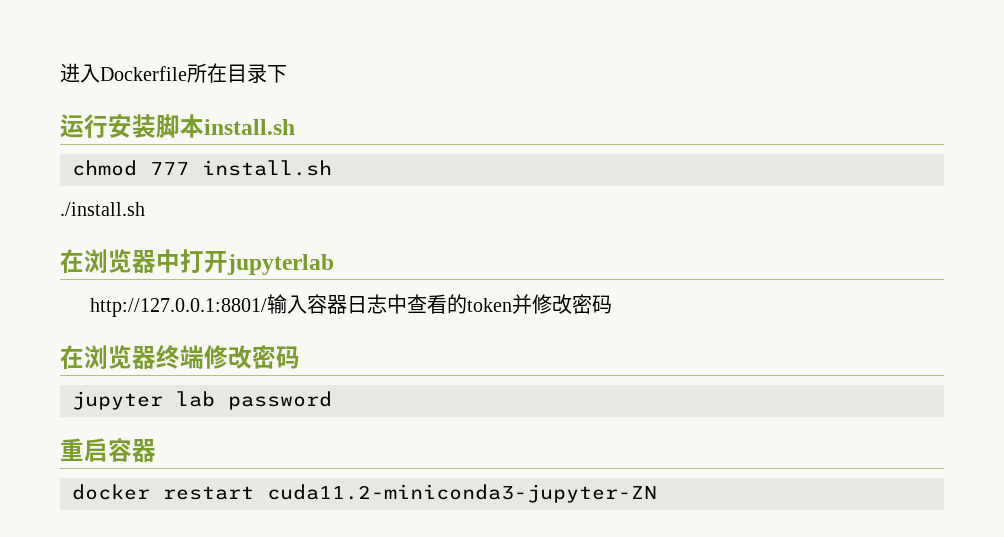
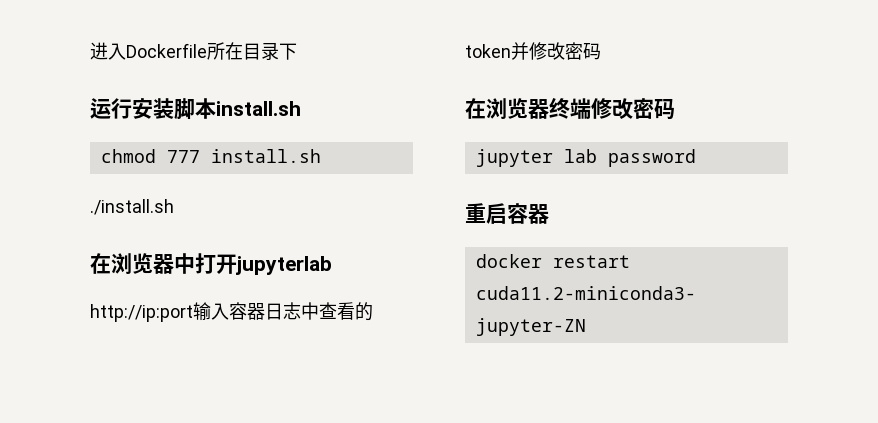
[90,298,268,317] http://127.0.0.1:8801/ -> [90,304,193,322] http://ip:port

